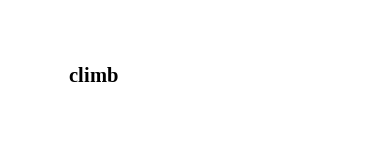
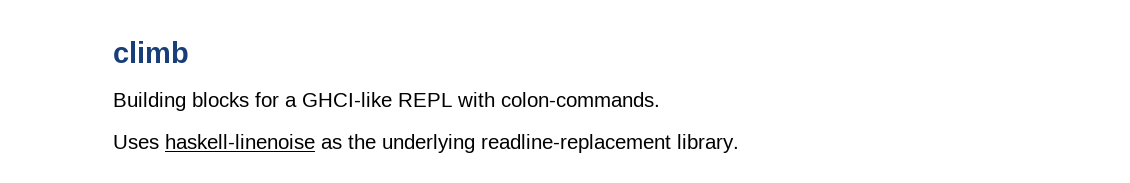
(118, 74) none -> [113,92,660,111] [113,134,739,153] // Building blocks for a GHCI-like REPL with colon-commands. // Uses haskell-linenoise as the underlying readline-replacement library.

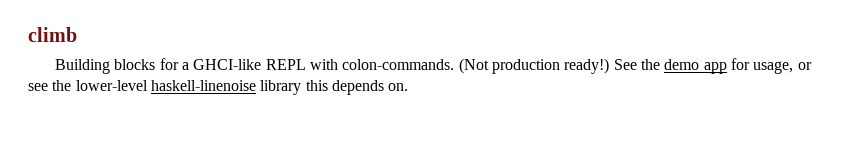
[113,134,739,153] // Uses haskell-linenoise as the underlying readline-replacement library. -> [458,58,812,74] [28,80,409,95] (Not production ready!) See the demo app for usage, or see the lower-level haskell-linenoise library this depends on.

